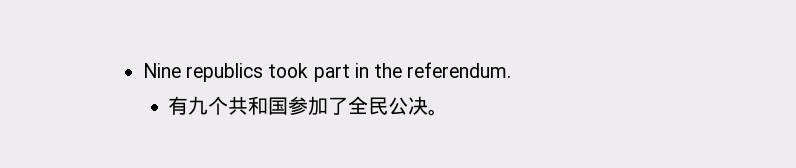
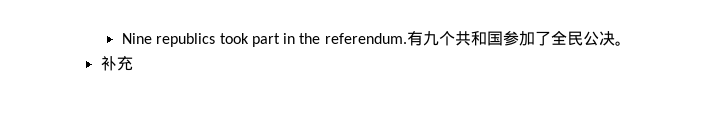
(512, 70) // -> (407, 38) none
(449, 112) none -> [100,56,133,71] // 补充

